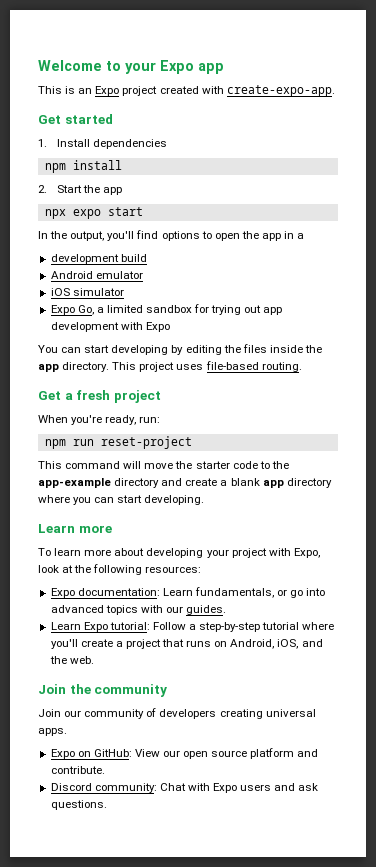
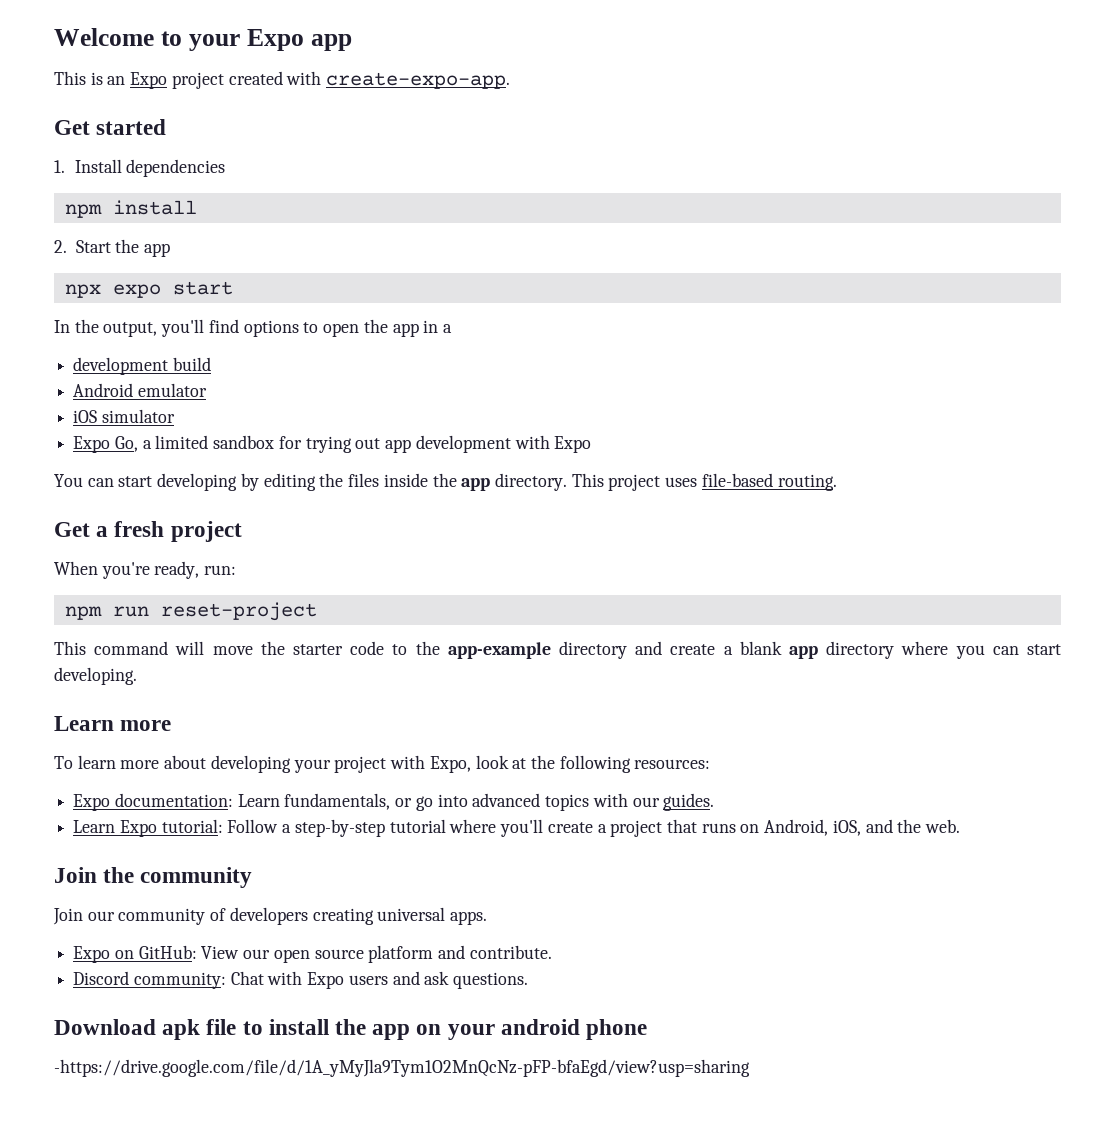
(107, 805) none -> [54,1019,648,1040] [54,1059,750,1077] // Download apk file to install the app on your android phone // -https://drive.google.com/file/d/1A_yMyJla9Tym1O2MnQcNz-pFP-bfaEgd/view?usp=sharing

